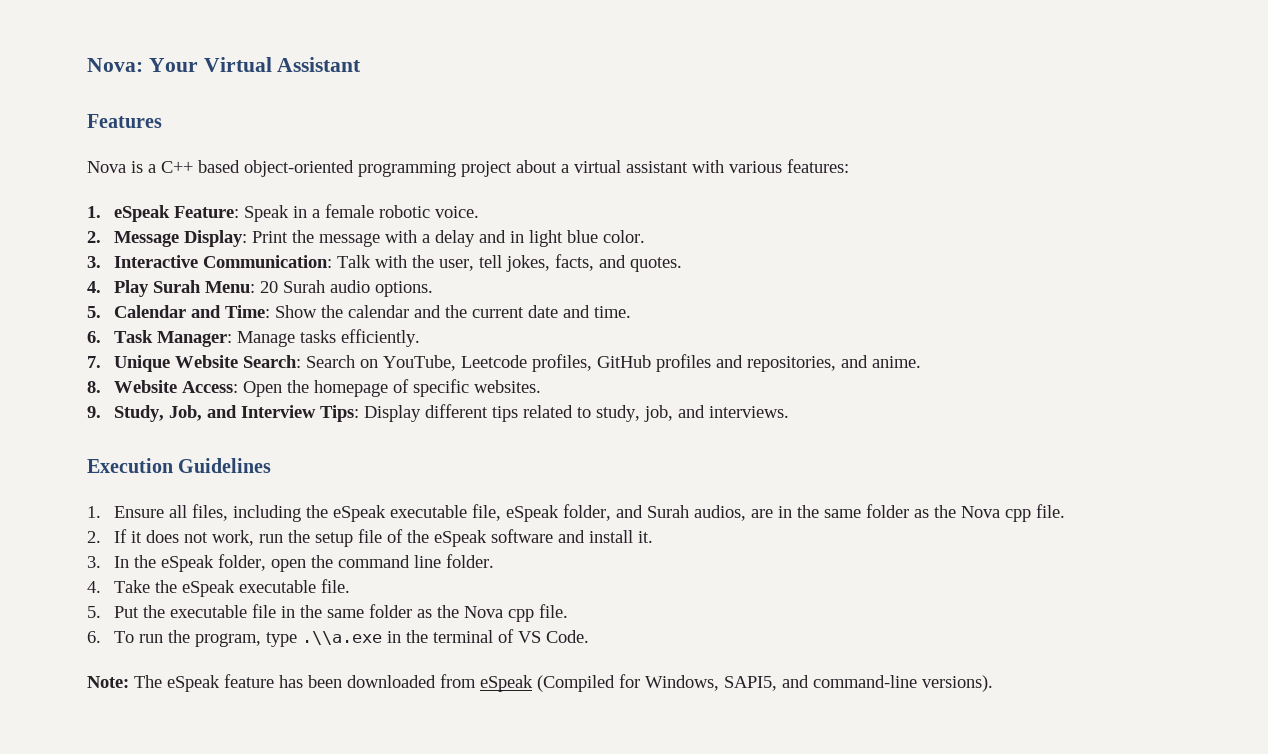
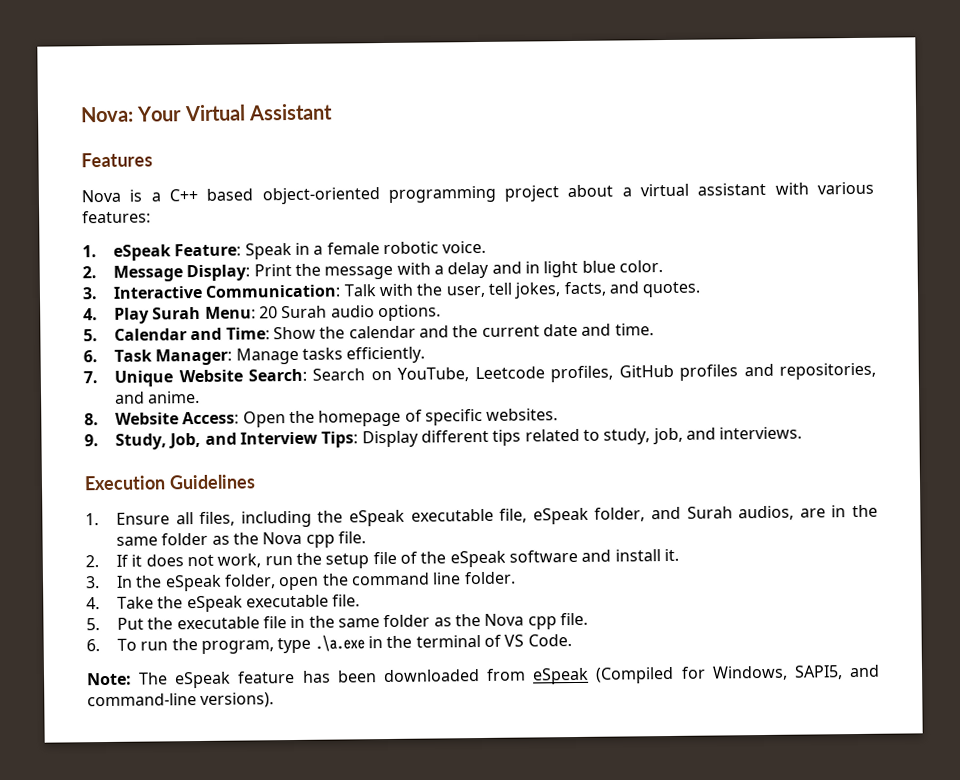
[302,631,383,645] .\\a.exe -> [314,634,365,652] .\a.exe

